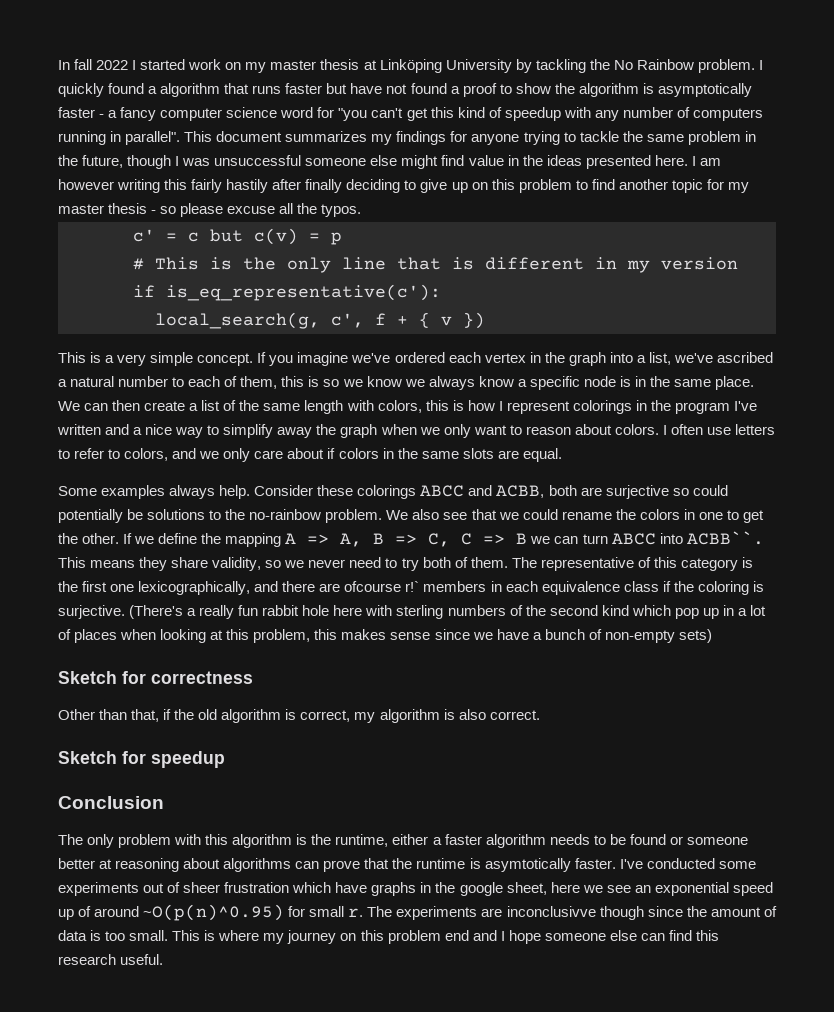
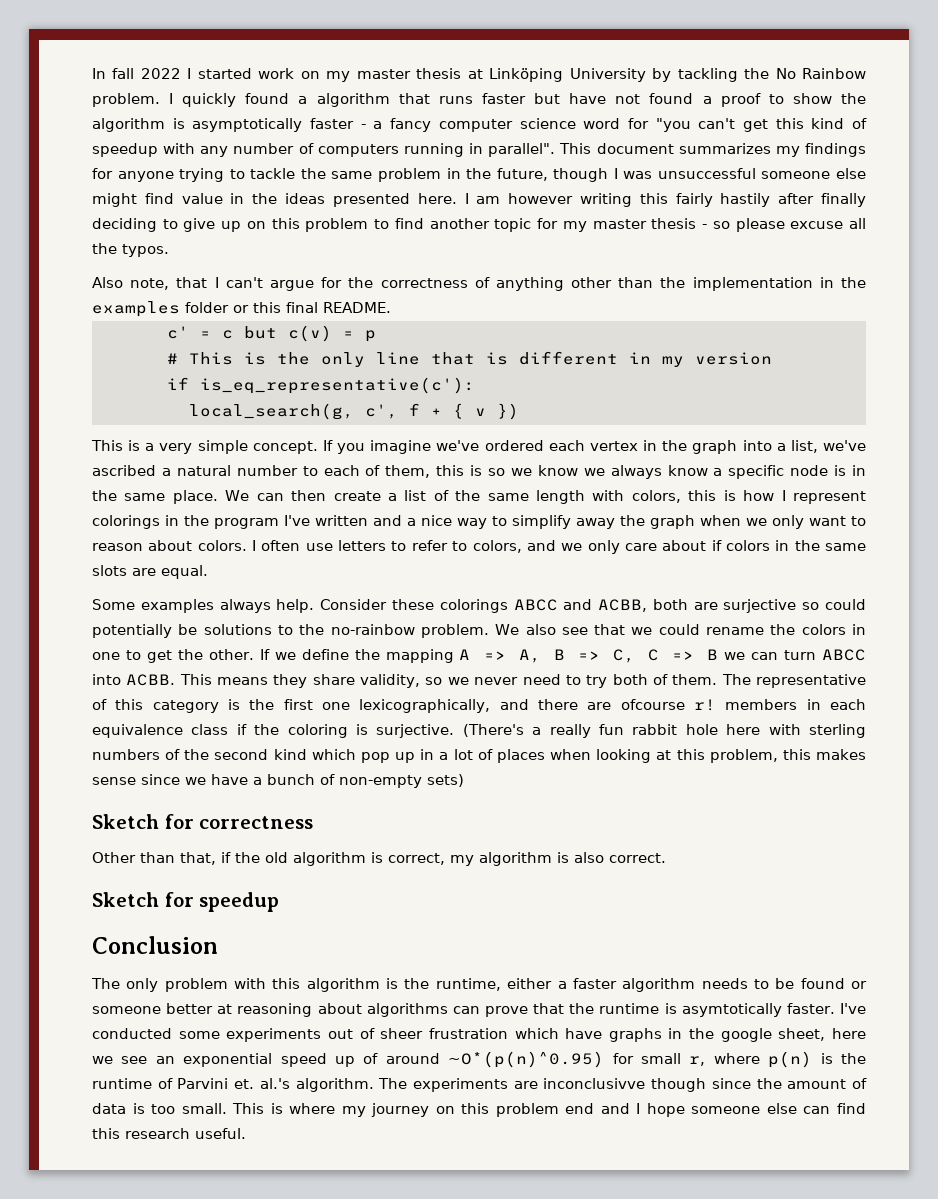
(362, 210) none -> [92,277,866,291] [92,301,391,317] // Also note, that I can't argue for the correctness of anything other than the implementation in the examples folder or this final README.
[686,531,764,545] ACBB``. -> [126,674,176,686] ACBB.
[405,581,420,592] r!` -> [694,699,716,711] r!
[143,904,285,921] ~O(p(n)^0.95) -> [448,1051,605,1068] ~O*(p(n)^0.95)
[348,908,364,917] r. -> [689,1051,866,1068] [92,1078,374,1092] r, where p(n) is the runtime of Parvini et. al.'s algorithm.

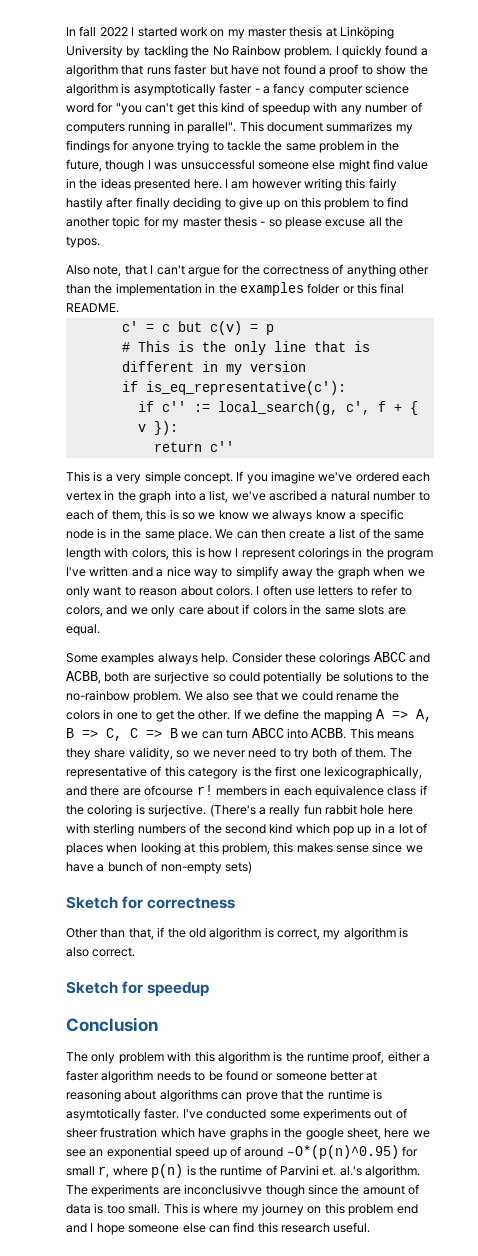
(475, 385) none -> [137,401,210,412] if c'' :=
[496,403,519,420] }) -> [153,421,178,435] [153,441,234,452] }): // return c''
[435,978,501,991] runtime, -> [307,1051,385,1064] runtime proof,

